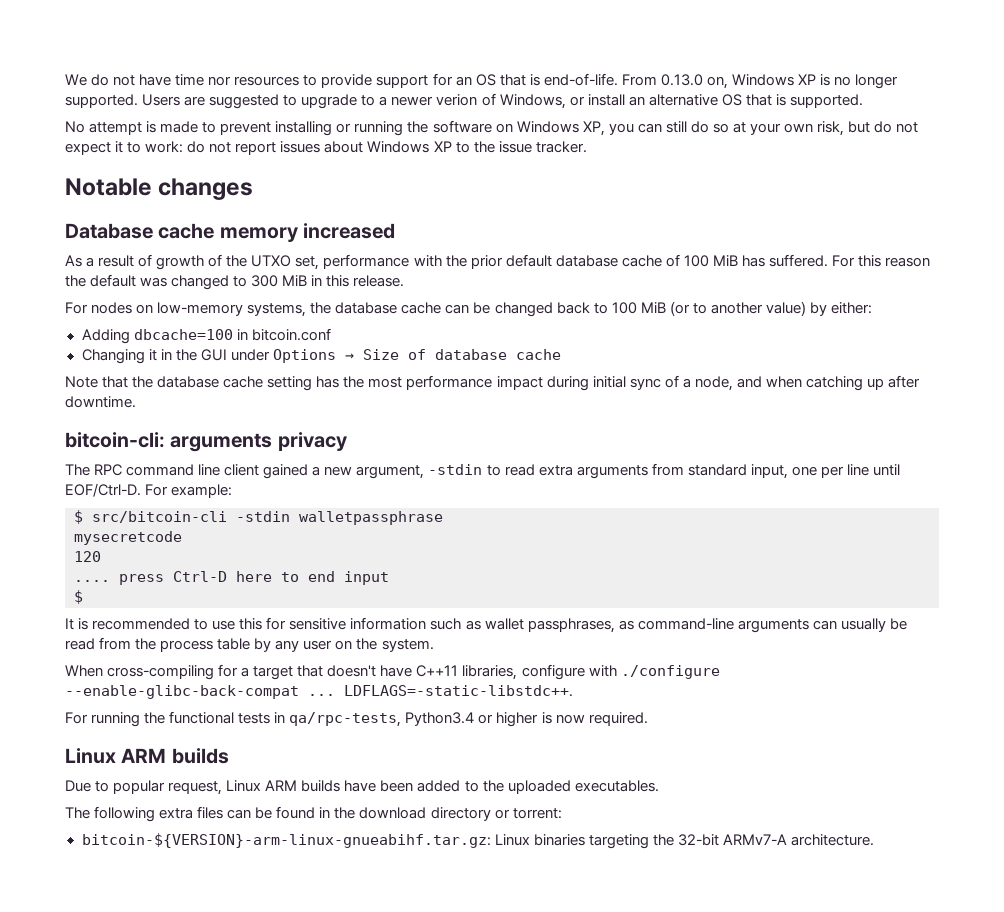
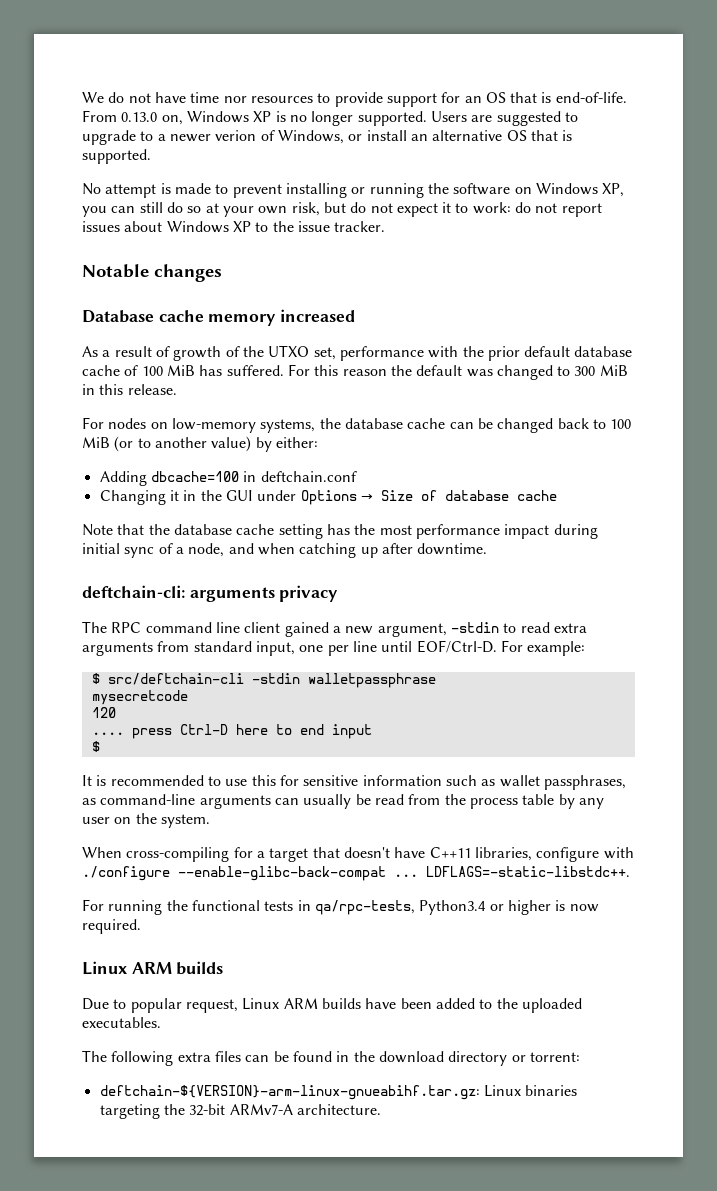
[251,328,331,341] bitcoin.conf -> [260,471,357,482] deftchain.conf
[65,432,165,448] bitcoin-cli: -> [82,585,185,598] deftchain-cli:
[92,511,227,523] src/bitcoin-cli -> [107,673,244,685] src/deftchain-cli
[81,833,491,848] bitcoin-${VERSION}-arm-linux-gnueabihf.tar.gz: -> [99,1085,480,1100] deftchain-${VERSION}-arm-linux-gnueabihf.tar.gz:

